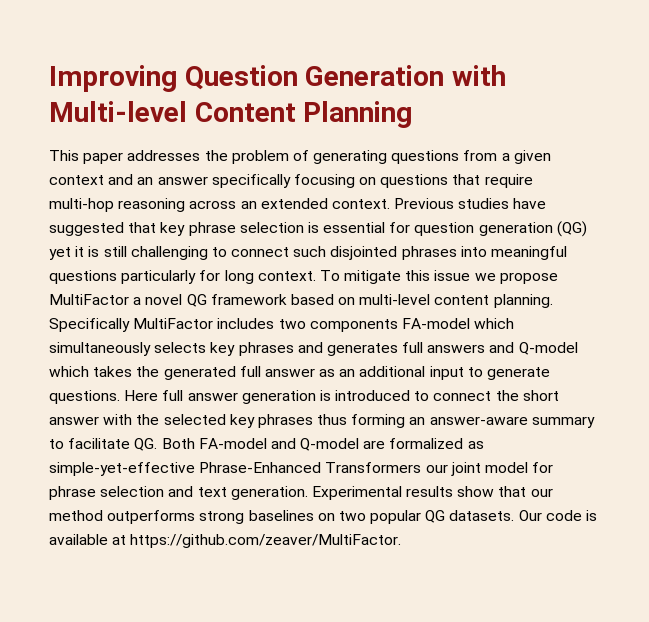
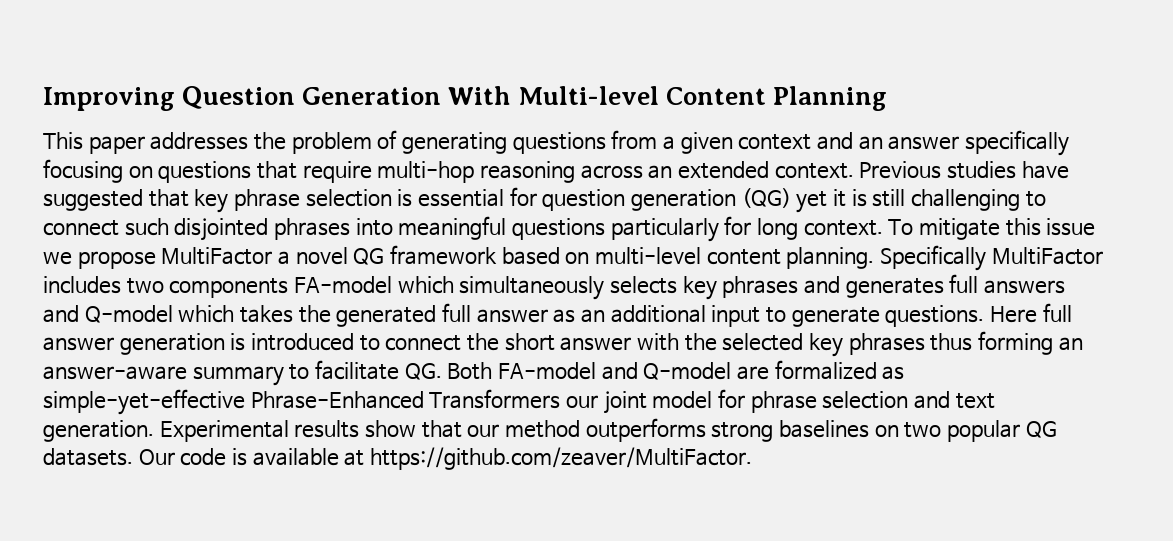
[451,65,506,86] with -> [448,86,511,105] With

